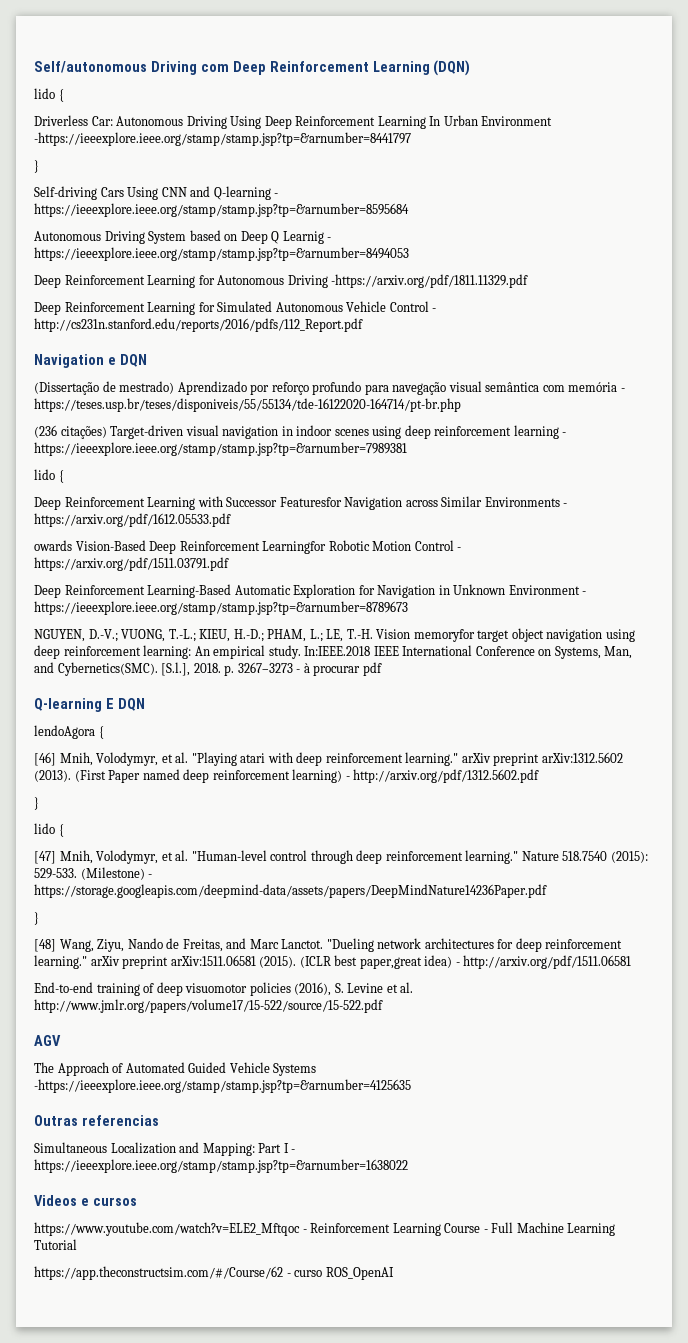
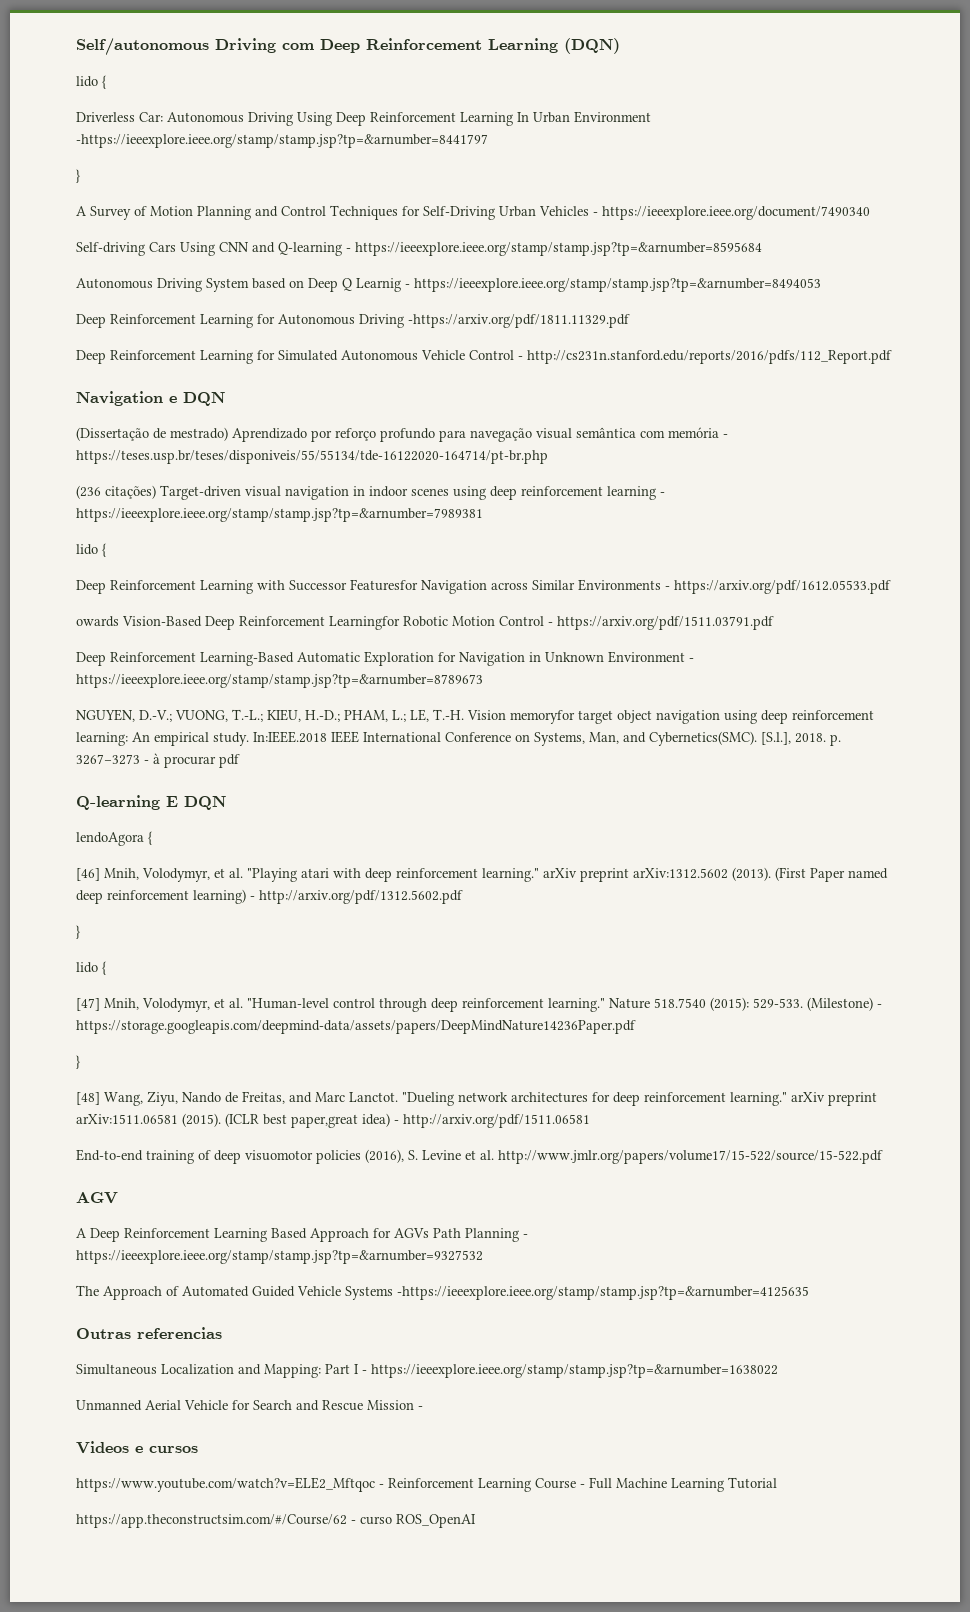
(39, 166) none -> [76,205,870,220] // A Survey of Motion Planning and Control Techniques for Self-Driving Urban Vehicles - https://ieeexplore.ieee.org/document/7490340
(61, 1040) none -> [76,1228,528,1242] [76,1250,483,1264] // A Deep Reinforcement Learning Based Approach for AGVs Path Planning - https://ieeexplore.ieee.org/stamp/stamp.jsp?tp=&arnumber=9327532
(408, 1166) none -> [76,1400,423,1411] // Unmanned Aerial Vehicle for Search and Rescue Mission -

